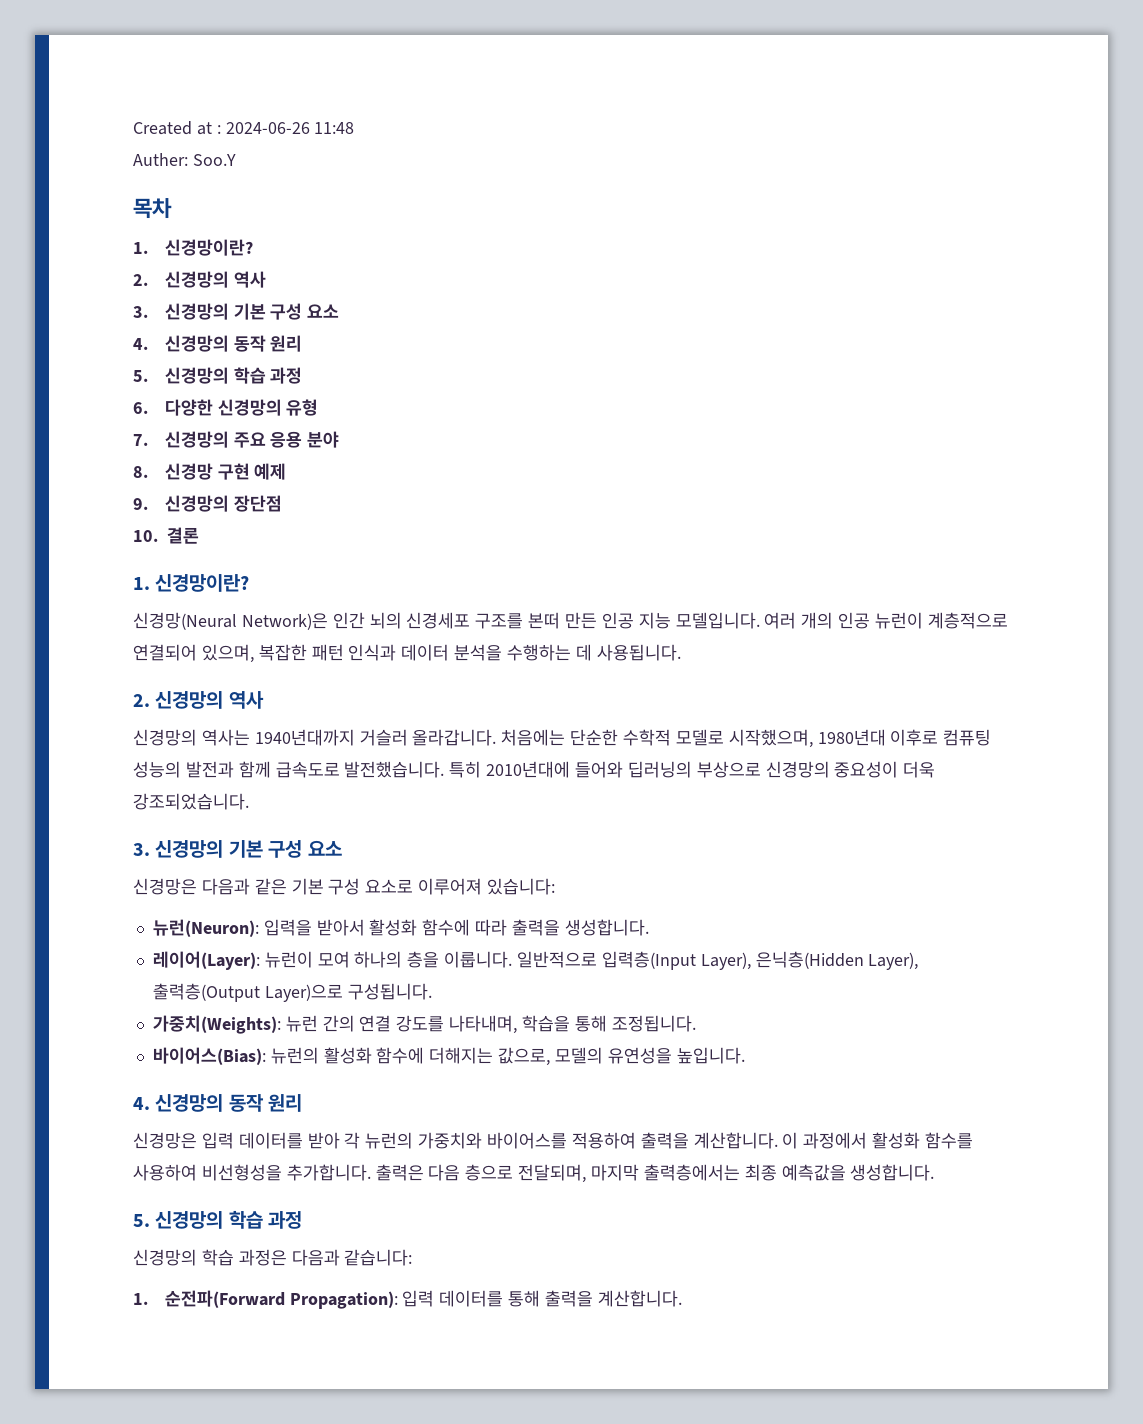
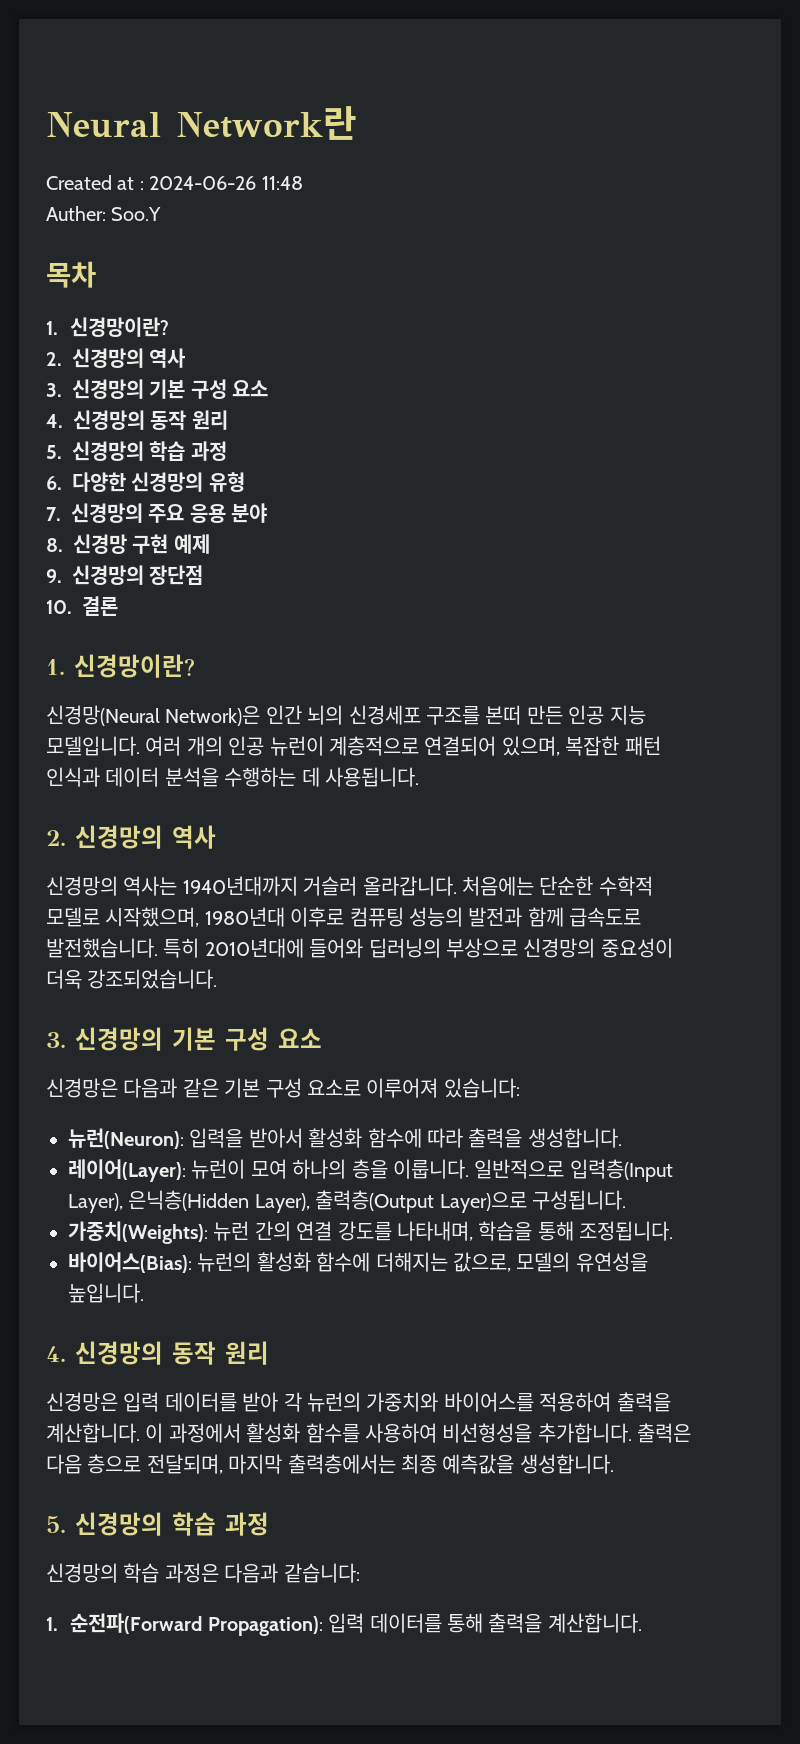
(133, 128) none -> [46,106,357,140] Neural Network란 //

